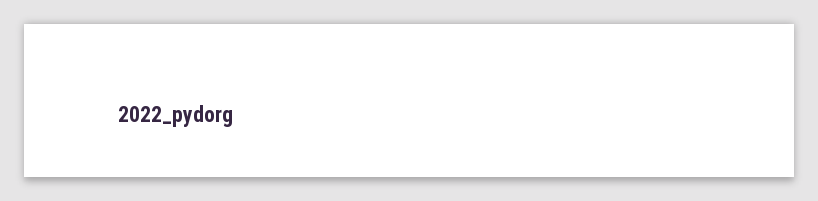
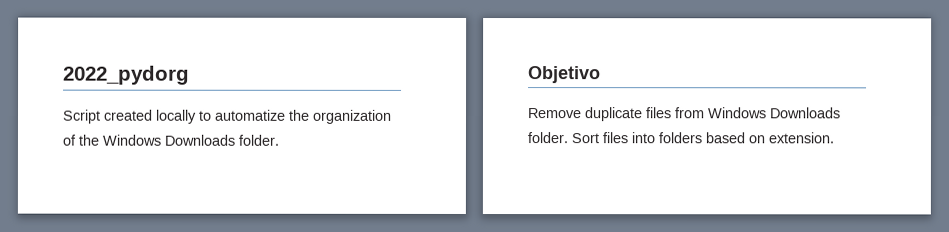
(233, 116) none -> [62,109,392,124] [62,134,279,146] [528,66,601,84] [527,107,841,122] [527,132,834,144] // Script created locally to automatize the organization of the Windows Downloads folder. // Objetivo // Remove duplicate files from Windows Downloads folder. Sort files into folders based on extension.

